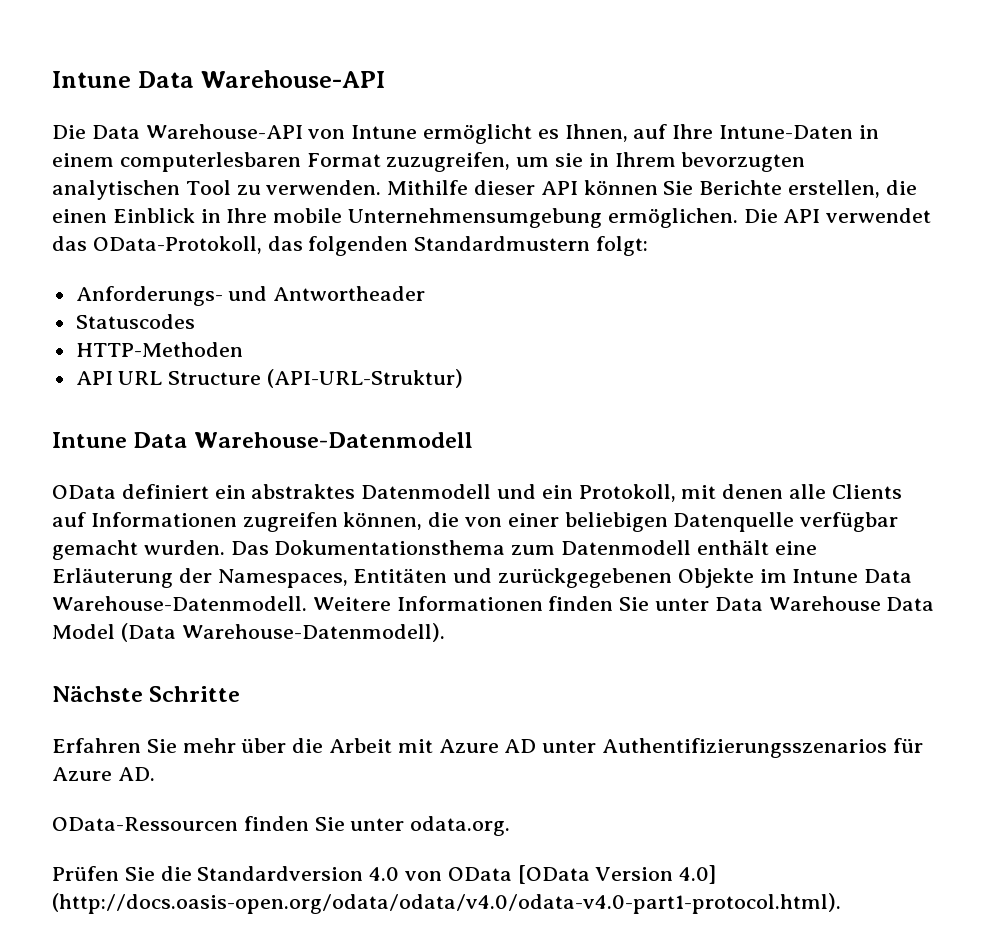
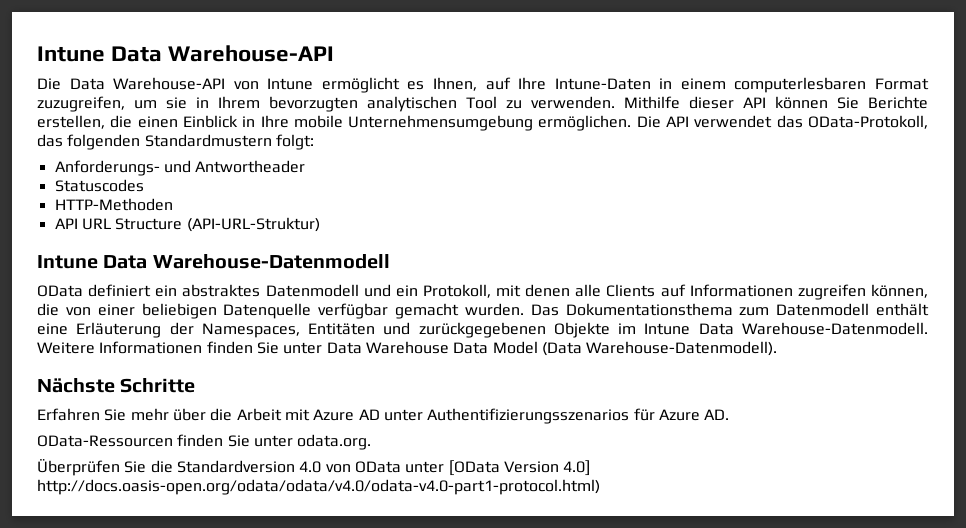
[52,866,119,881] Prüfen -> [37,459,120,476] Überprüfen
(512, 874) none -> [405,461,445,473] unter
[52,893,841,914] (http://docs.oasis-open.org/odata/odata/v4.0/odata-v4.0-part1-protocol.html). -> [37,479,600,495] http://docs.oasis-open.org/odata/odata/v4.0/odata-v4.0-part1-protocol.html)

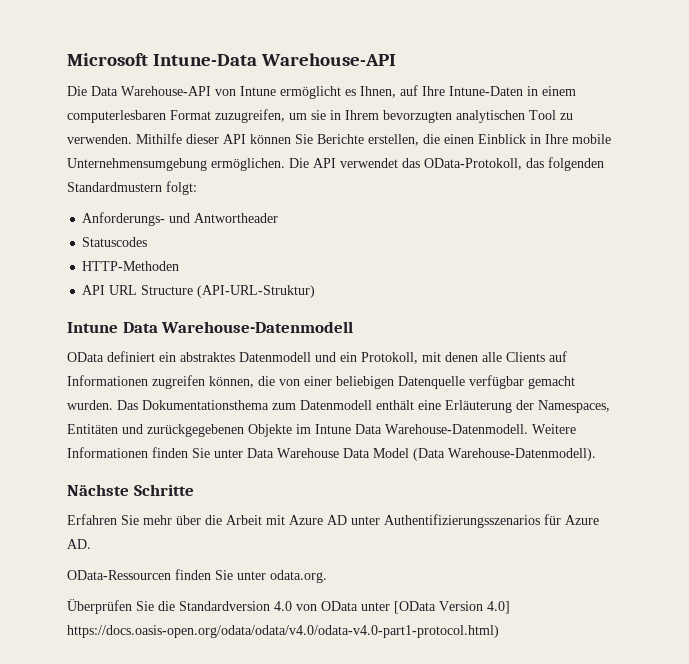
[37,46,163,62] Intune Data -> [67,53,258,66] Microsoft Intune-Data
[37,479,600,495] http://docs.oasis-open.org/odata/odata/v4.0/odata-v4.0-part1-protocol.html) -> [67,625,499,638] https://docs.oasis-open.org/odata/odata/v4.0/odata-v4.0-part1-protocol.html)

